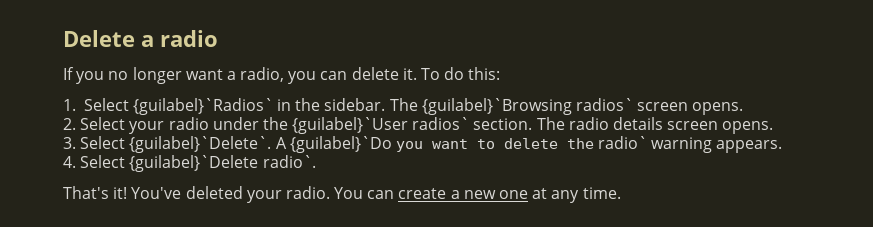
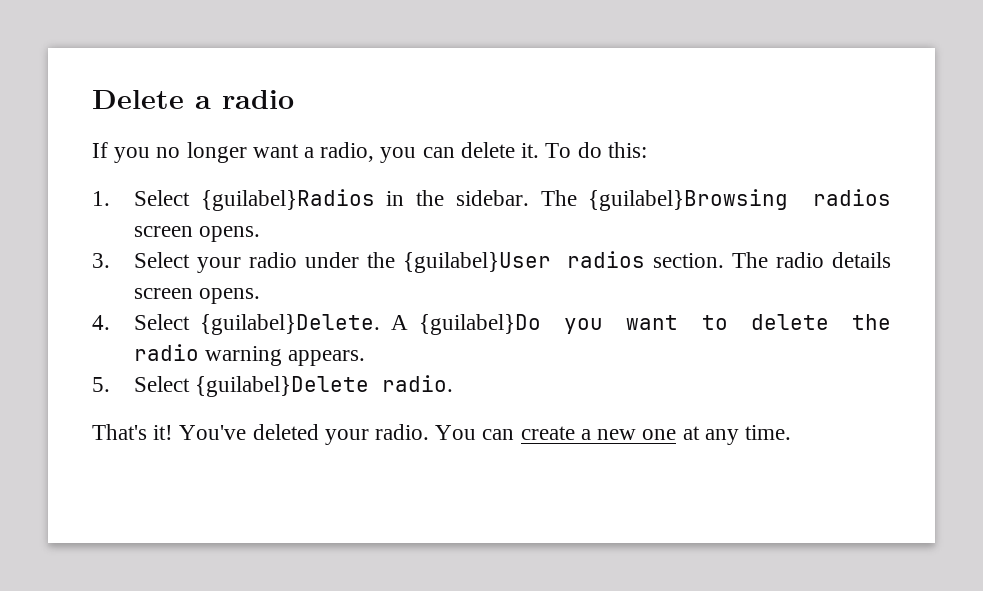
[132,98,273,115] {guilabel}`Radios` -> [200,189,375,211] {guilabel}Radios
[421,98,744,115] [63,118,76,130] {guilabel}`Browsing radios` screen opens. // 2. -> [588,189,891,211] [133,226,261,242] [92,253,110,268] {guilabel}Browsing radios screen opens. // 3.
[292,117,470,134] {guilabel}`User radios` -> [402,251,646,273] {guilabel}User radios
[63,136,392,153] 3. Select {guilabel}`Delete`. A {guilabel}`Do -> [92,314,542,335] 4. Select {guilabel}Delete. A {guilabel}Do
[598,136,648,149] radio` -> [133,344,199,361] radio
[63,155,316,172] 4. Select {guilabel}`Delete radio`. -> [92,375,454,397] 5. Select {guilabel}Delete radio.

